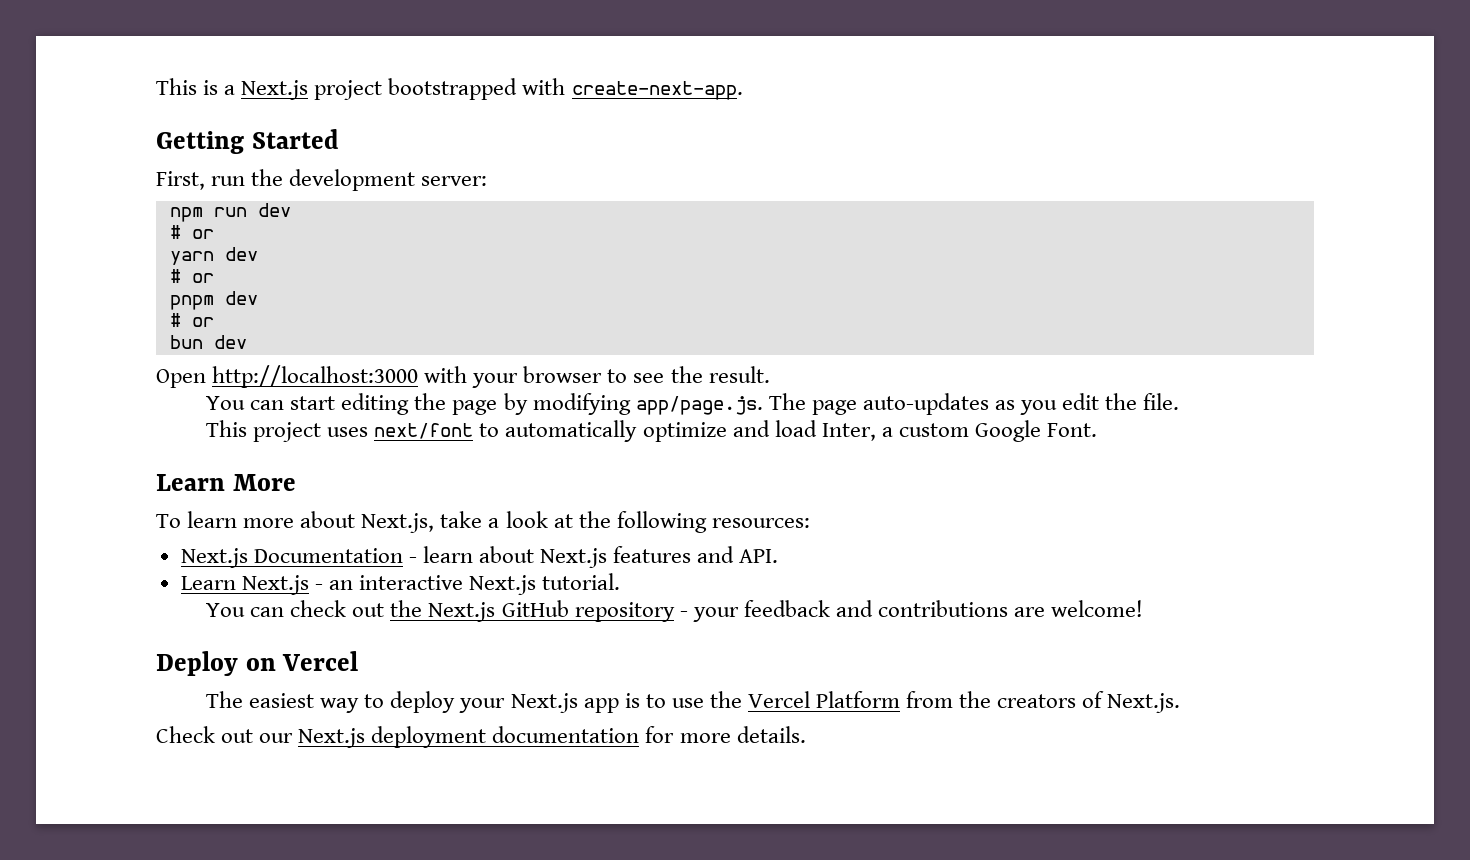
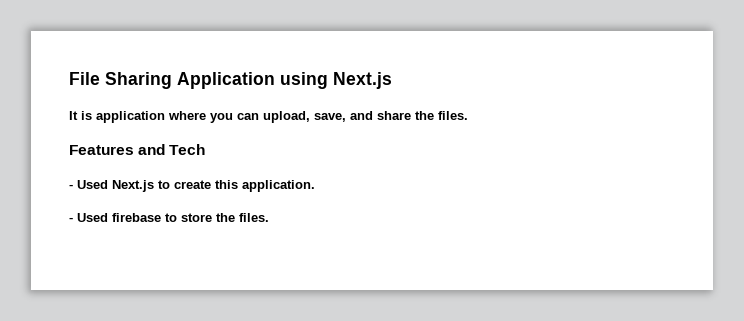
[156,78,743,100] [156,129,339,154] [156,169,488,191] [169,203,291,222] [169,225,214,239] [169,247,258,265] [169,269,214,283] [169,291,258,310] [169,313,214,327] [169,335,247,349] [156,365,770,388] [206,393,1180,415] [206,420,1098,442] [156,474,296,491] [156,511,810,533] [180,546,779,568] [180,573,621,595] [206,600,1144,622] [156,651,359,676] [206,691,1181,713] [156,726,806,748] This is a Next.js project bootstrapped with create-next-app. // Getting Started // First, run the development server: // npm run dev // # or // yarn dev // # or // pnpm dev // # or // bun dev // Open http://localhost:3000 with your browser to see the result. // You can start editing the page by modifying app/page.js. The page auto-updates as you edit the file. // This project uses next/font to automatically optimize and load Inter, a custom Google Font. // Learn More // To learn more about Next.js, take a look at the following resources: // Next.js Documentation - learn about Next.js features and API. // Learn Next.js - an interactive Next.js tutorial. // You can check out the Next.js GitHub repository - your feedback and contributions are welcome! // Deploy on Vercel // The easiest way to deploy your Next.js app is to use the Vercel Platform from the creators of Next.js. // Check out our Next.js deployment documentation for more details. -> [69,72,392,89] [69,111,468,123] [69,144,206,155] [69,180,315,192] [69,213,269,222] File Sharing Application using Next.js // It is application where you can upload, save, and share the files. // Features and Tech // - Used Next.js to create this application. // - Used firebase to store the files.

